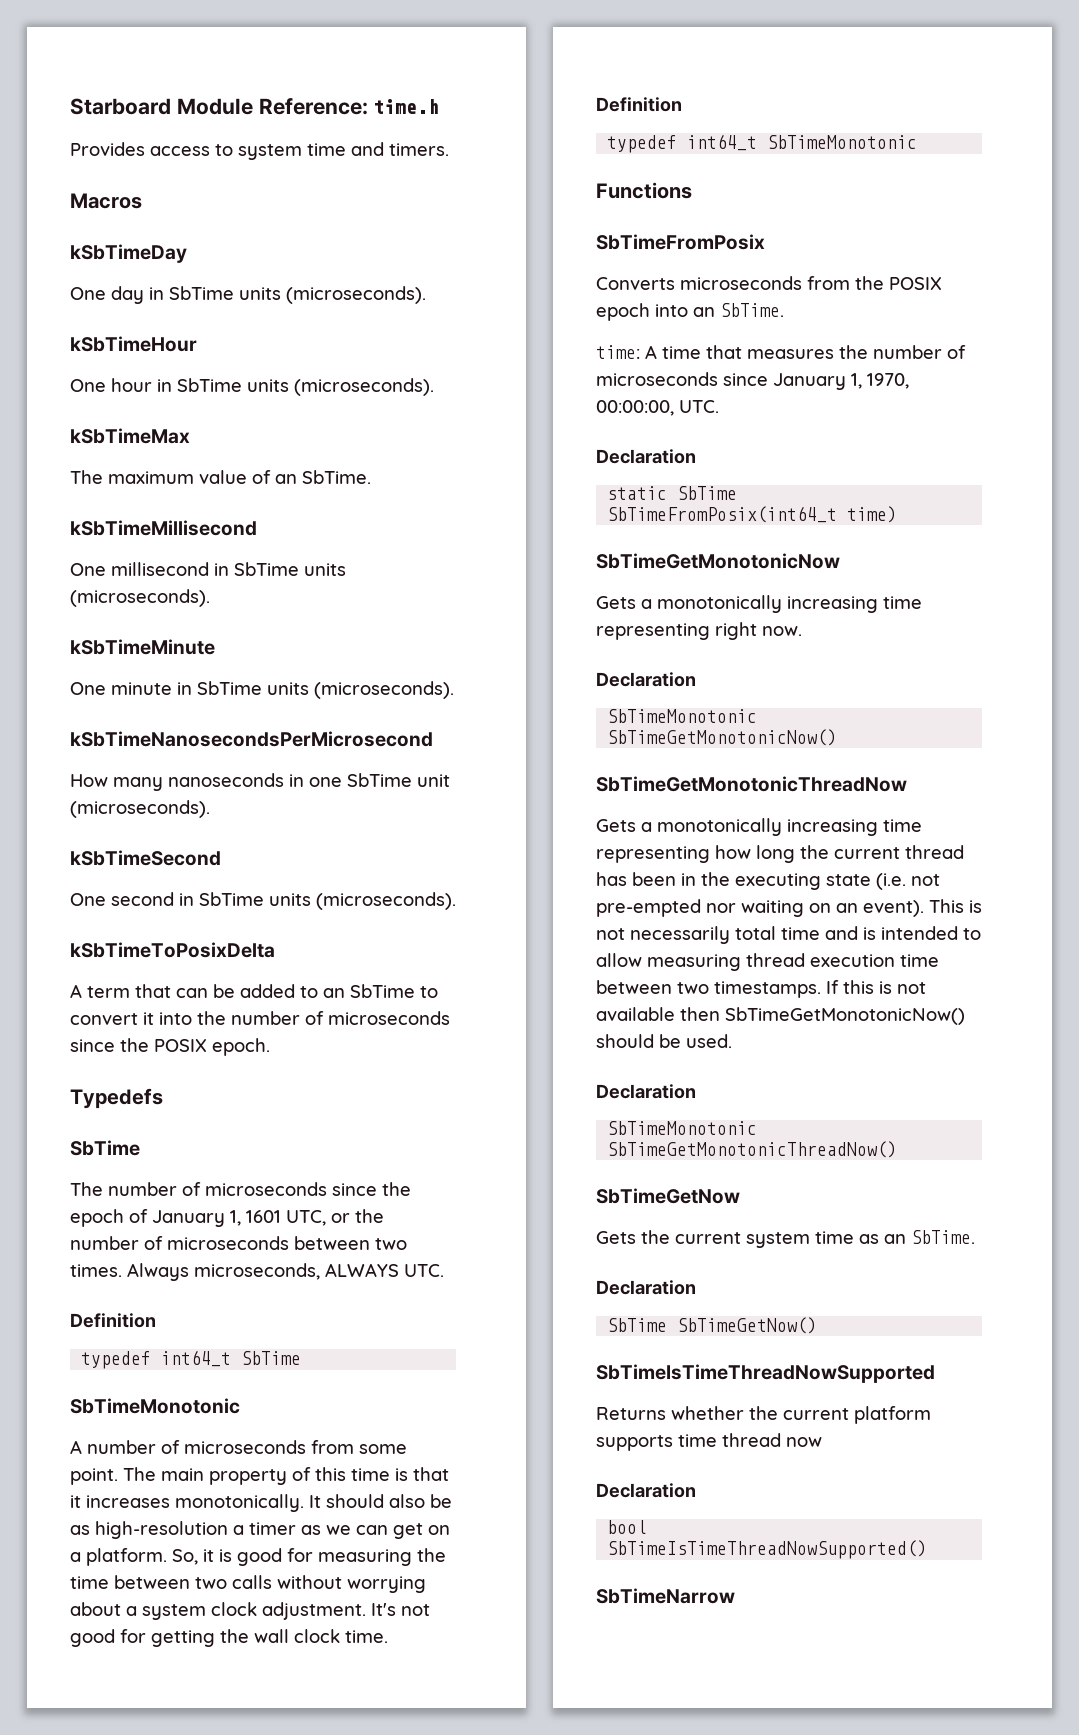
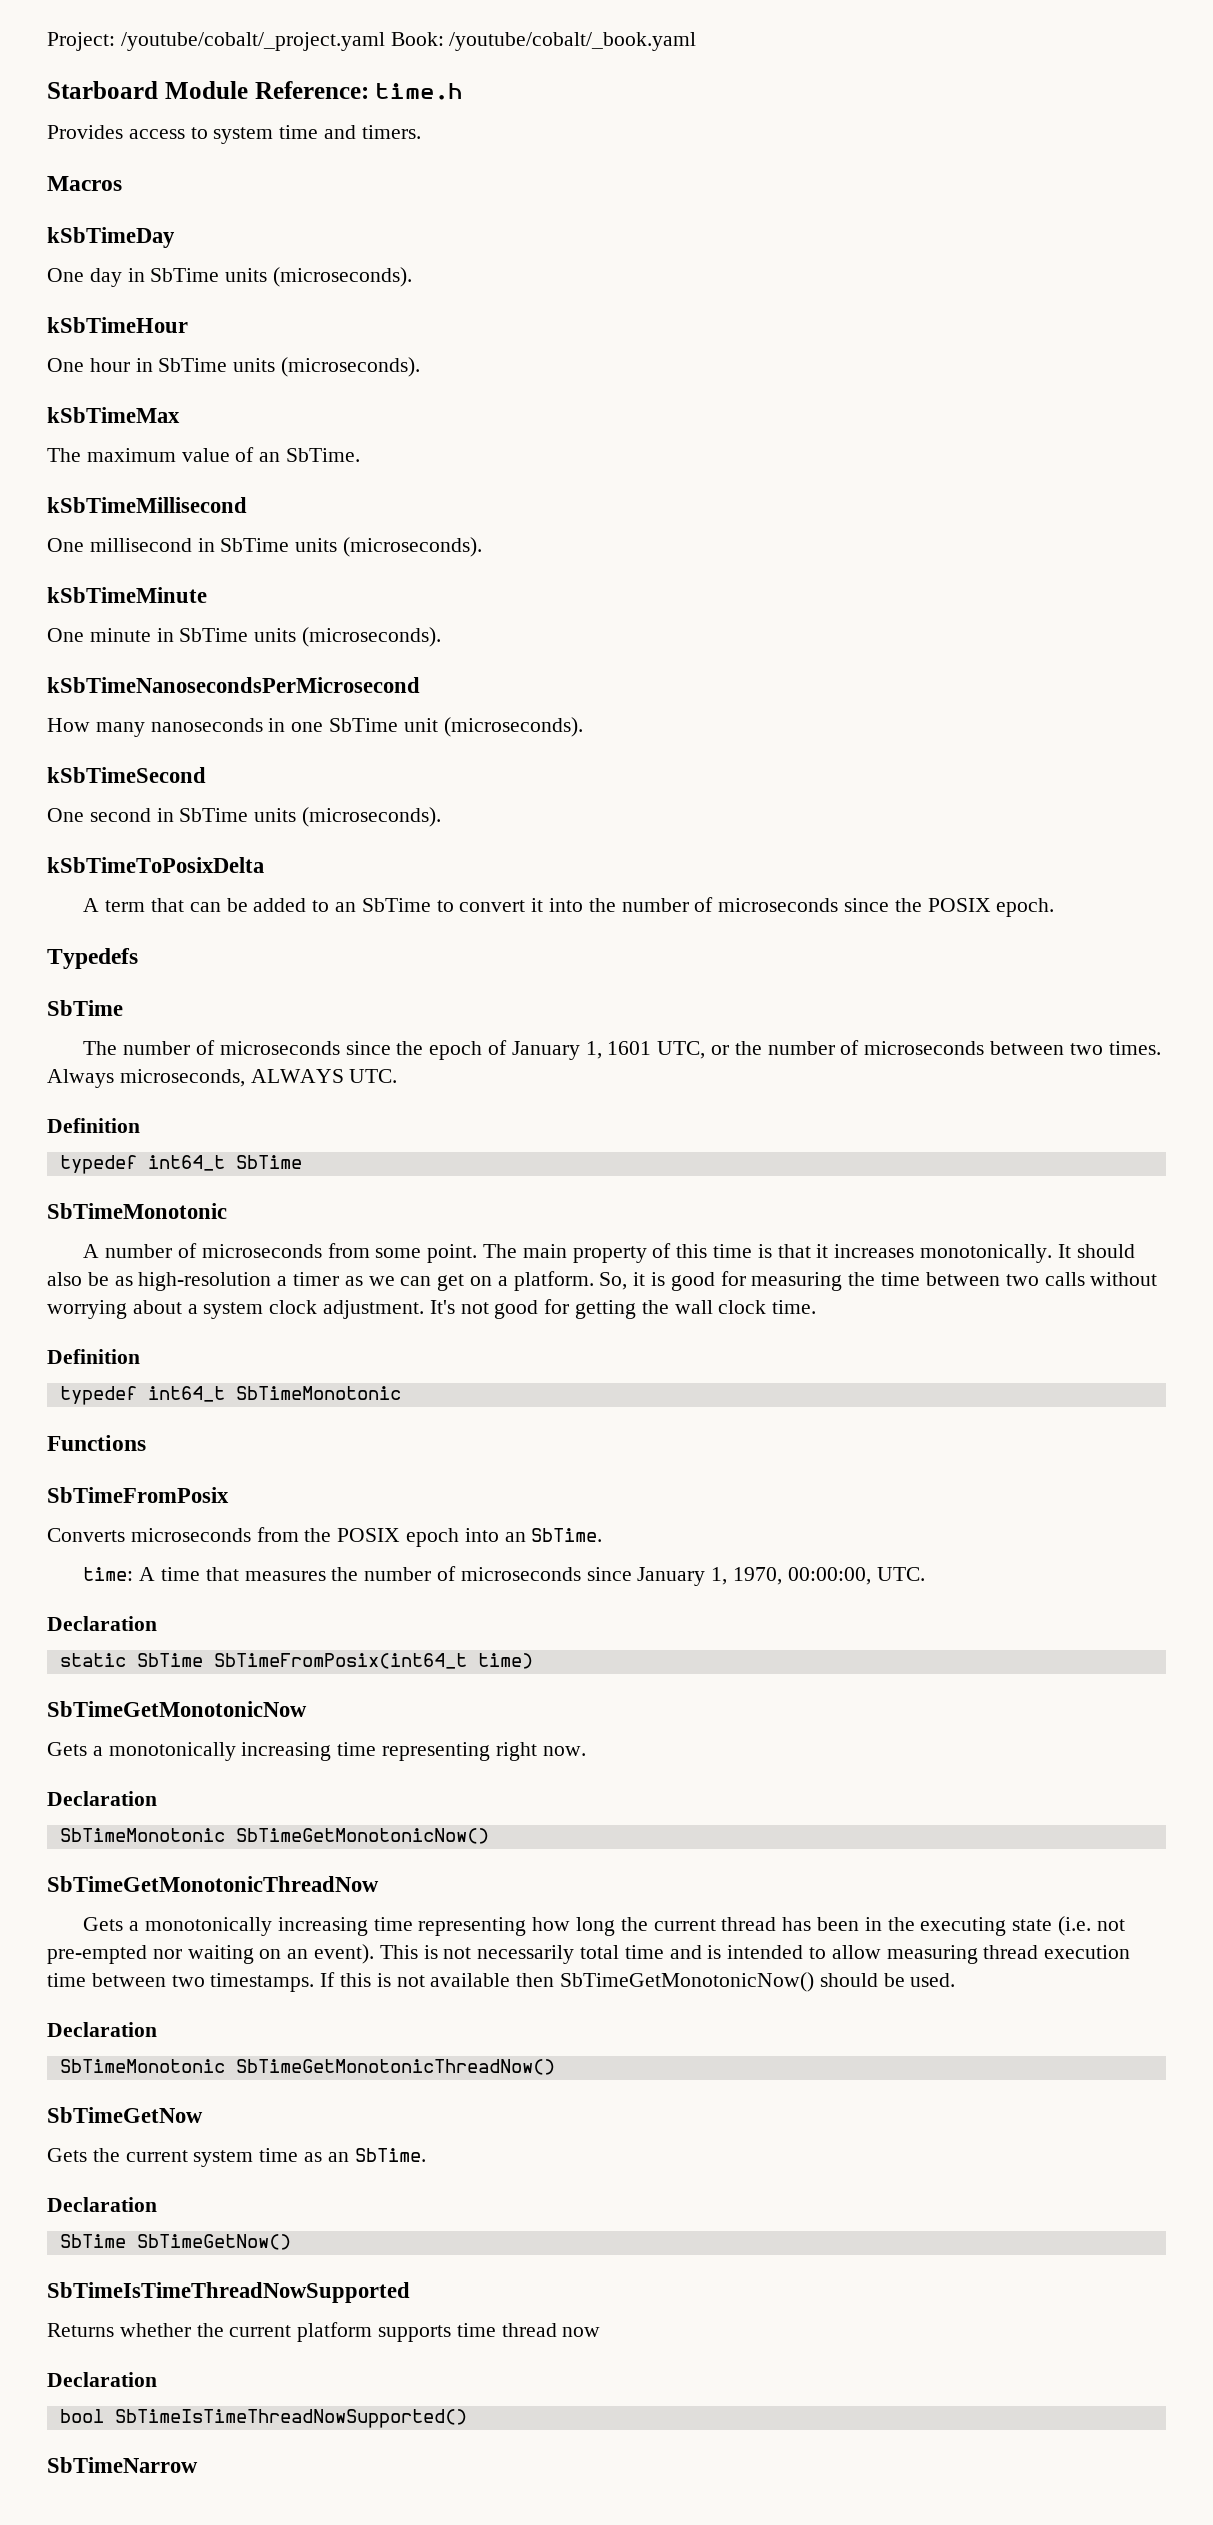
(70, 106) none -> [47,32,697,51] Project: /youtube/cobalt/_project.yaml Book: /youtube/cobalt/_book.yaml //

